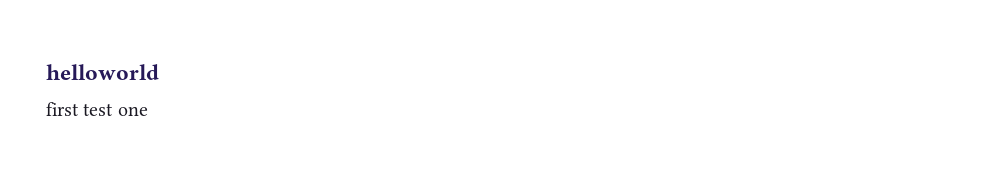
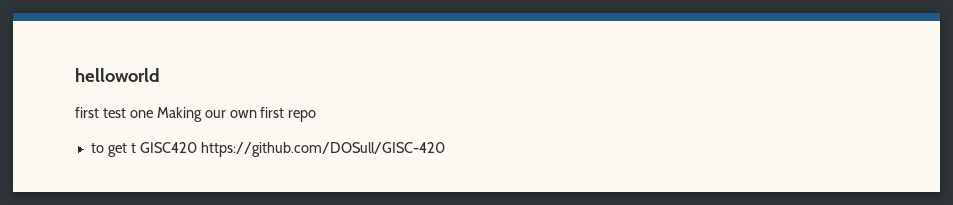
(148, 111) none -> [156,107,317,122] [90,142,445,157] Making our own first repo // to get t GISC420 https://github.com/DOSull/GISC-420

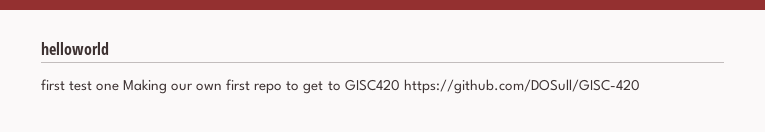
(317, 116) // -> (283, 88) none
[130,143,136,153] t -> [327,81,341,91] to

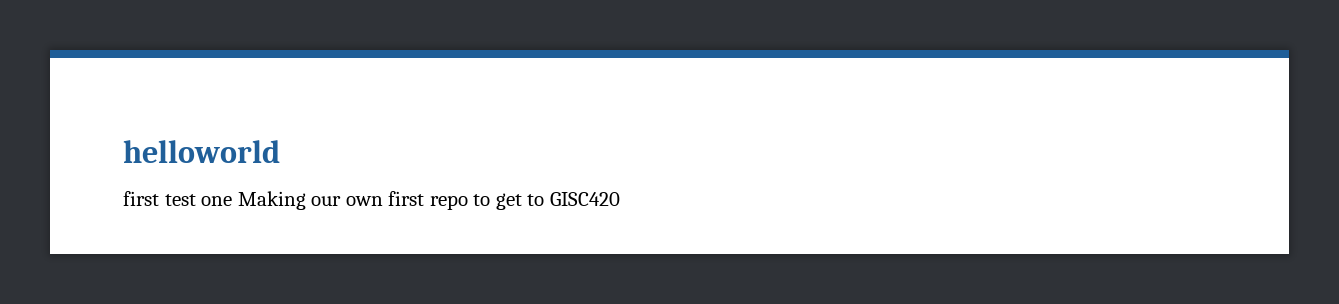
[403,79,640,94] https://github.com/DOSull/GISC-420 -> (620, 199) none

